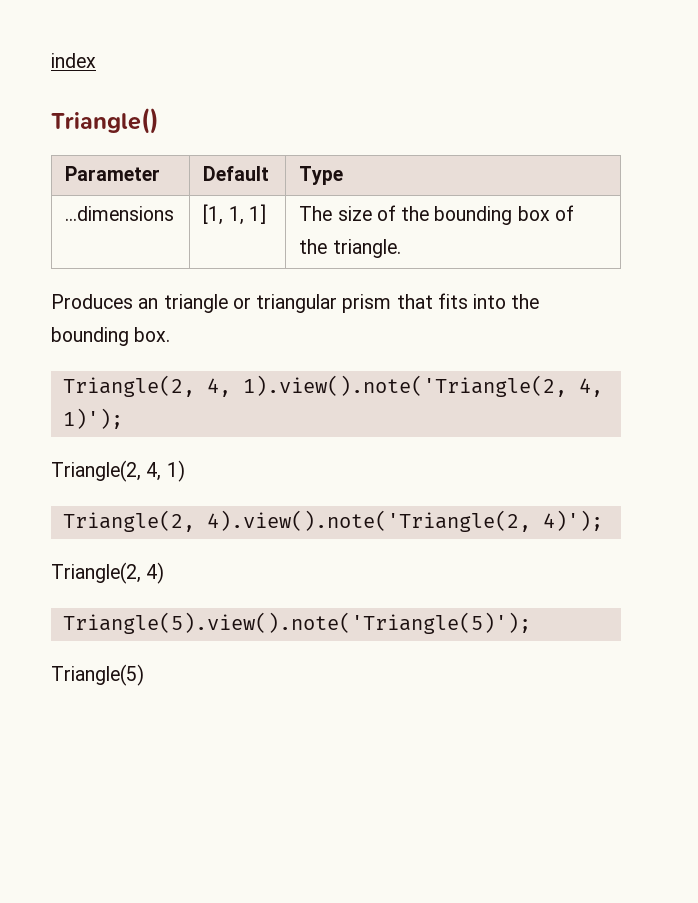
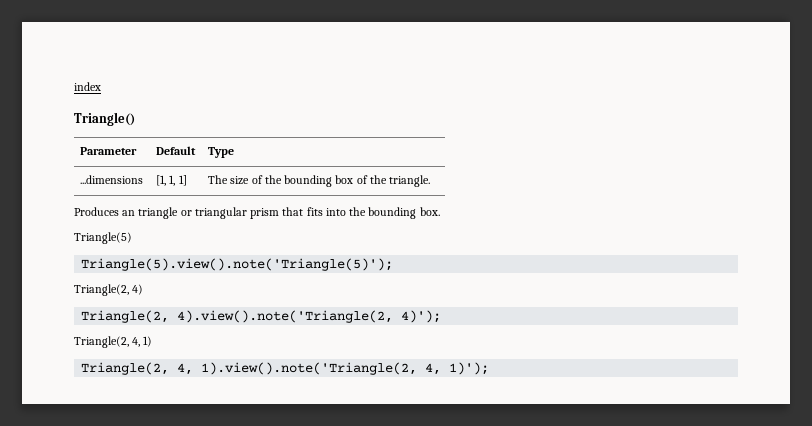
[62,375,603,397] [62,408,123,429] // Triangle(2, 4, 1).view().note('Triangle(2, 4, 1)'); -> [74,232,132,244] [81,258,394,271] [74,284,144,296] [81,310,442,323] // Triangle(5) // Triangle(5).view().note('Triangle(5)'); // Triangle(2, 4) // Triangle(2, 4).view().note('Triangle(2, 4)');
[206,510,603,532] [51,562,165,584] [62,612,531,634] [51,664,144,686] 4).view().note('Triangle(2, 4)'); // Triangle(2, 4) // Triangle(5).view().note('Triangle(5)'); // Triangle(5) -> [177,362,490,375] 4, 1).view().note('Triangle(2, 4, 1)');

